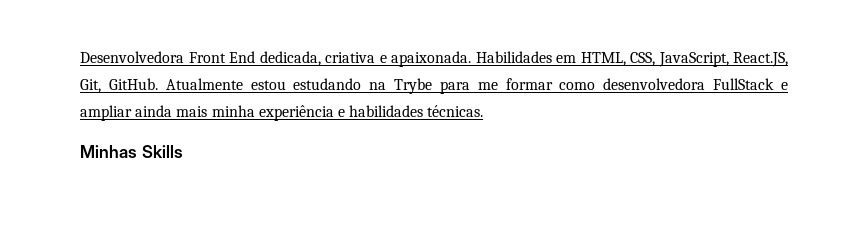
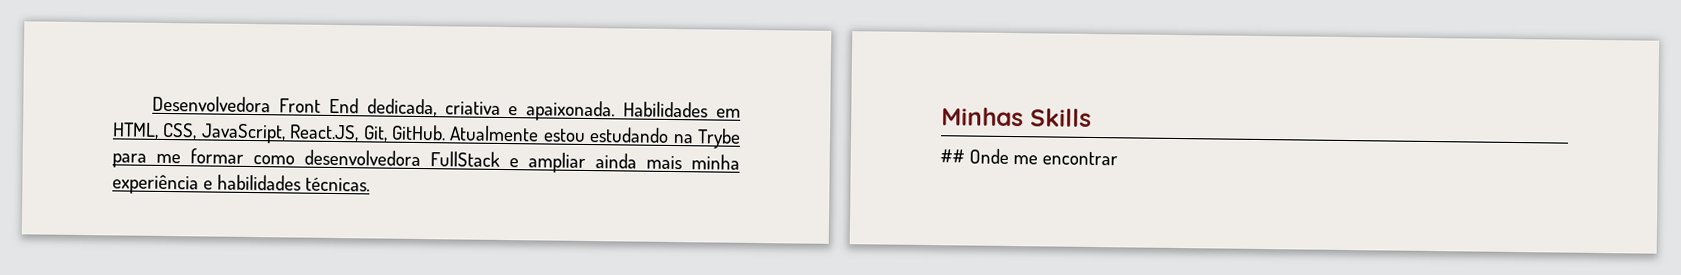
(183, 151) none -> [940,148,1119,166] // ## Onde me encontrar

